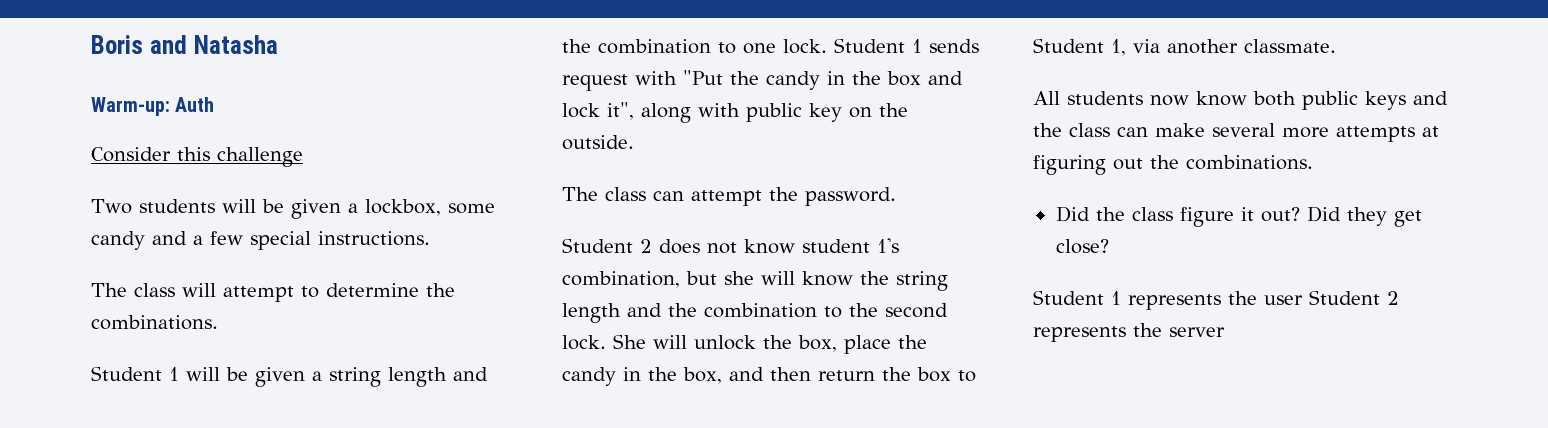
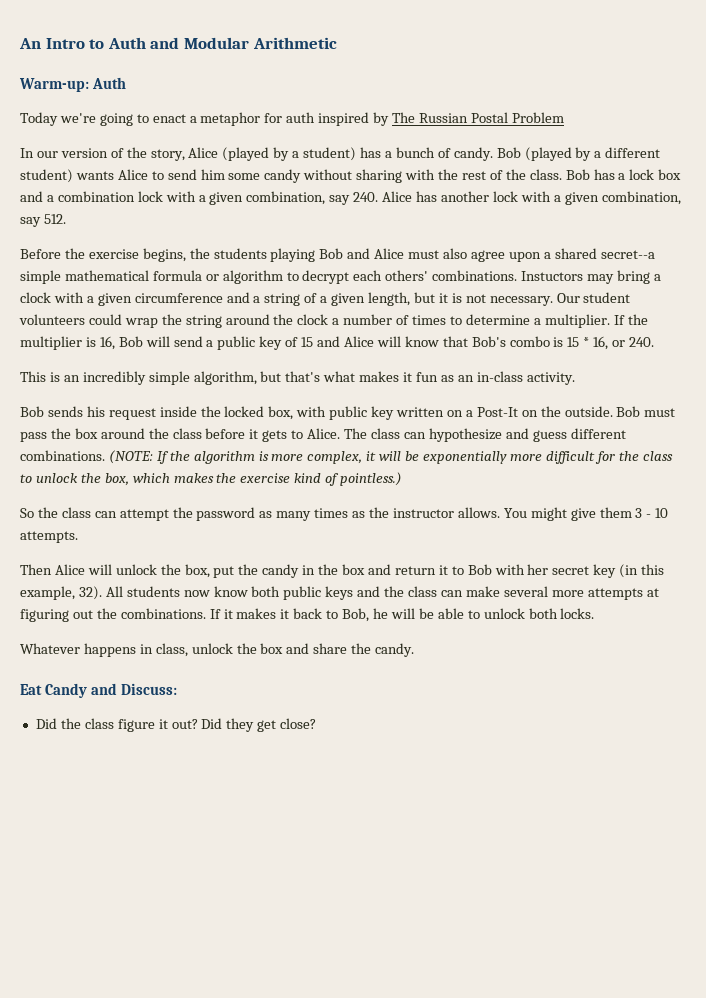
[91,35,278,54] [91,97,215,116] [91,147,303,167] [91,199,495,219] [91,231,430,250] [91,283,455,302] [91,315,218,330] [91,366,488,387] [562,38,979,54] [562,70,723,91] Boris and Natasha // Warm-up: Auth // Consider this challenge // Two students will be given a lockbox, some candy and a few special instructions. // The class will attempt to determine the combinations. // Student 1 will be given a string length and the combination to one lock. Student 1 sends request with "Put -> [19,37,337,49] [19,77,126,92] [20,112,564,126] [20,147,661,161] [20,169,682,183] [20,191,681,205] [20,214,66,227] [20,248,655,262] [20,270,661,284] [20,292,631,306] [19,314,648,328] [20,336,655,350] [20,371,575,385] [20,406,676,420] [20,428,626,442] [20,450,673,464] [20,472,403,486] [20,507,669,521] [20,531,78,543] [20,564,235,578] An Intro to Auth and Modular Arithmetic // Warm-up: Auth // Today we're going to enact a metaphor for auth inspired by The Russian Postal Problem // In our version of the story, Alice (played by a student) has a bunch of candy. Bob (played by a different student) wants Alice to send him some candy without sharing with the rest of the class. Bob has a lock box and a combination lock with a given combination, say 240. Alice has another lock with a given combination, say 512. // Before the exercise begins, the students playing Bob and Alice must also agree upon a shared secret--a simple mathematical formula or algorithm to decrypt each others' combinations. Instuctors may bring a clock with a given circumference and a string of a given length, but it is not necessary. Our student volunteers could wrap the string around the clock a number of times to determine a multiplier. If the multiplier is 16, Bob will send a public key of 15 and Alice will know that Bob's combo is 15 * 16, or 240. // This is an incredibly simple algorithm, but that's what makes it fun as an in-class activity. // Bob sends his request inside the locked box, with public key written on a Post-It on the outside. Bob must pass the box around the class before it gets to Alice. The class can hypothesize and guess different combinations. (NOTE: If the algorithm is more complex, it will be exponentially more difficult for the class to unlock the box, which makes the exercise kind of pointless.) // So the class can attempt the password as many times as the instructor allows. You might give them 3 - 10 attempts. // Then Alice will unlock the box, put
[562,102,908,123] [562,135,634,150] [562,187,896,206] [562,238,899,254] [562,271,948,291] [562,303,948,323] [562,334,927,354] [562,367,976,386] [1033,38,1336,56] lock it", along with public key on the outside. // The class can attempt the password. // Student 2 does not know student 1's combination, but she will know the string length and the combination to the second lock. She will unlock the box, place the candy in the box, and then return the box to Student 1, via another classmate. // -> [394,564,665,578] [20,586,102,600] return it to Bob with her secret key (in this example, 32).
(1313, 162) none -> [209,608,595,622] [20,643,415,657] [20,683,177,698] If it makes it back to Bob, he will be able to unlock both locks. // Whatever happens in class, unlock the box and share the candy. // Eat Candy and Discuss:
[1033,290,1399,310] [1033,323,1225,342] // Student 1 represents the user Student 2 represents the server -> (317, 723) none

